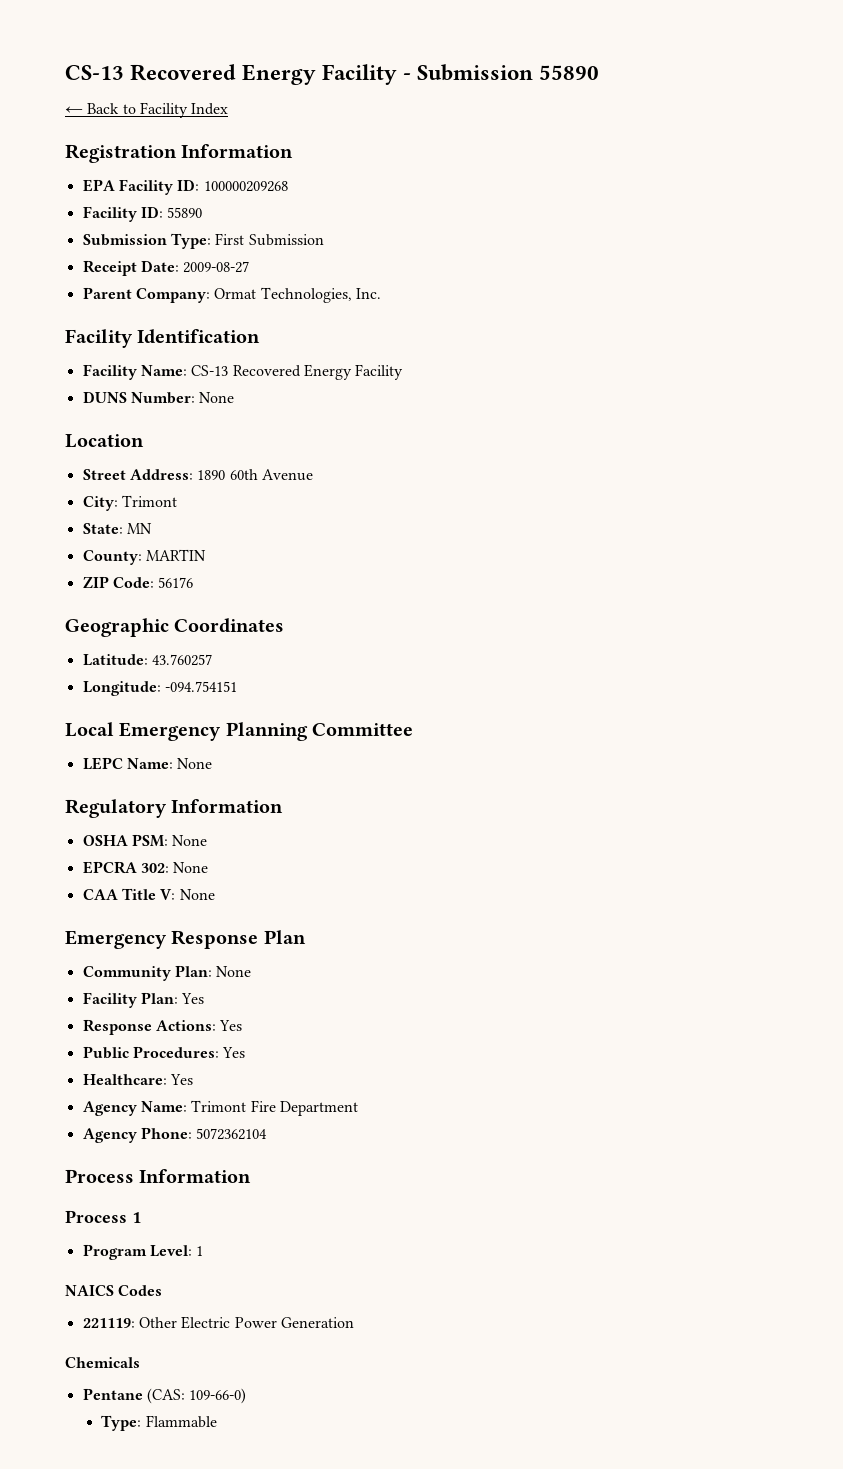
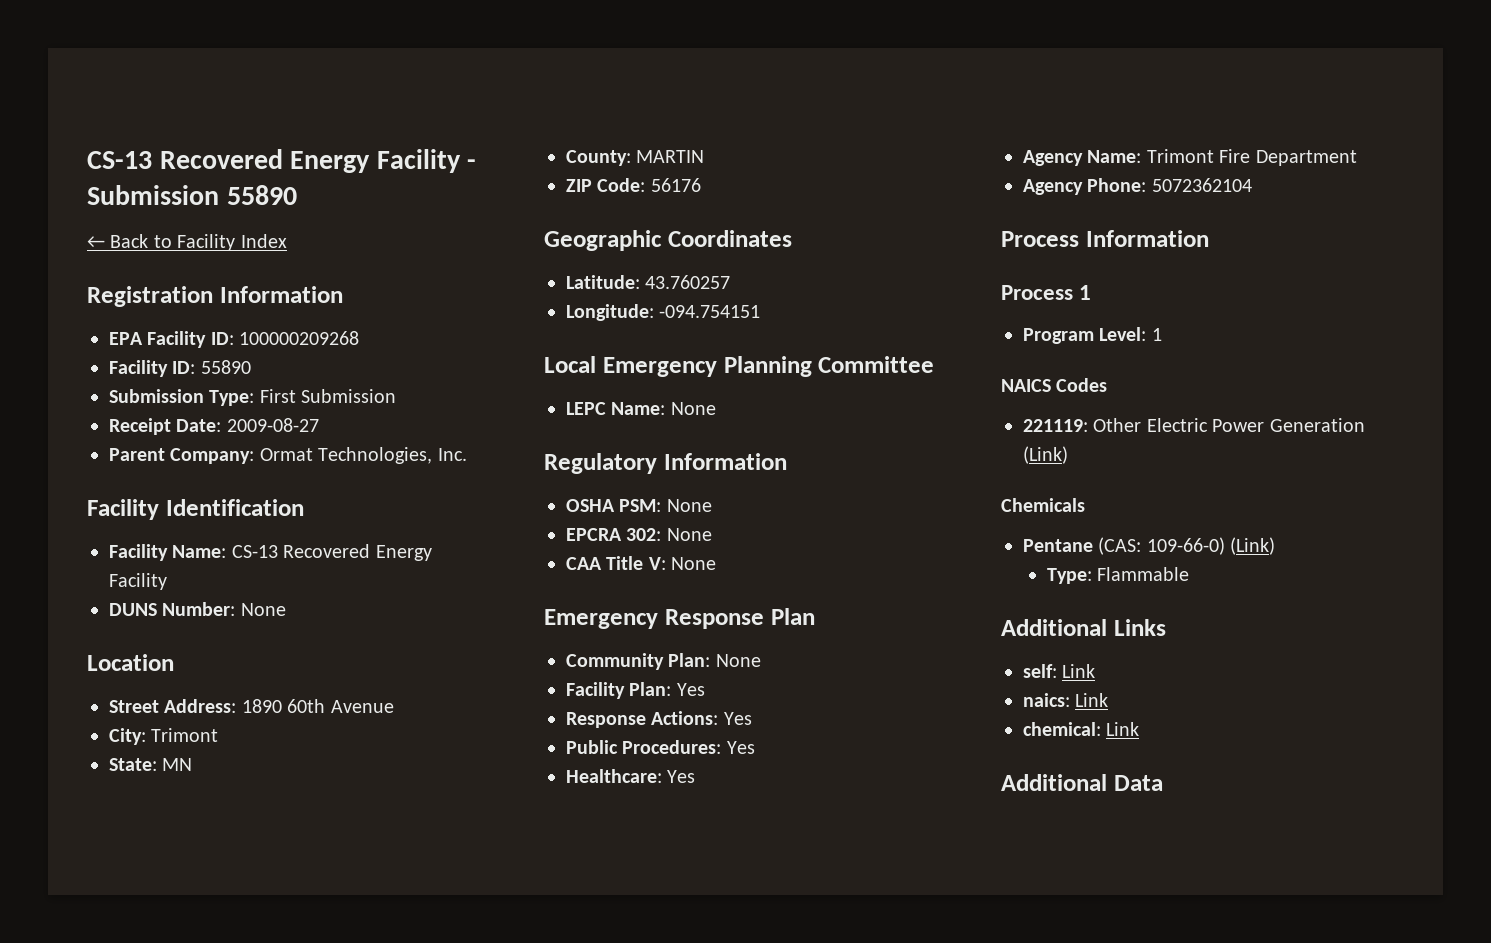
(354, 1322) none -> [1023,446,1068,464] (Link)
(247, 1396) none -> [1230,537,1276,555] (Link)
(217, 1421) none -> [1001,619,1166,636] [1023,664,1096,678] [1023,693,1109,707] [1023,722,1140,736] [1001,774,1163,791] // Additional Links // self: Link // naics: Link // chemical: Link // Additional Data

